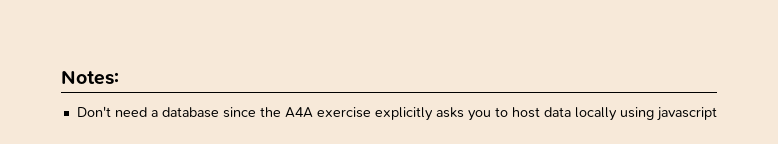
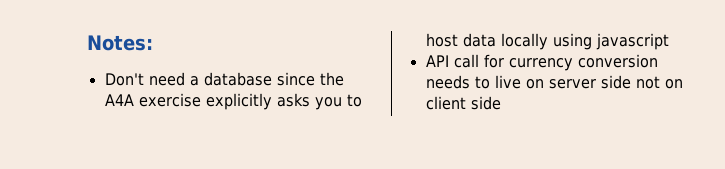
(717, 114) none -> [425,54,658,71] [425,75,683,89] [425,96,501,110] // API call for currency conversion needs to live on server side not on client side

